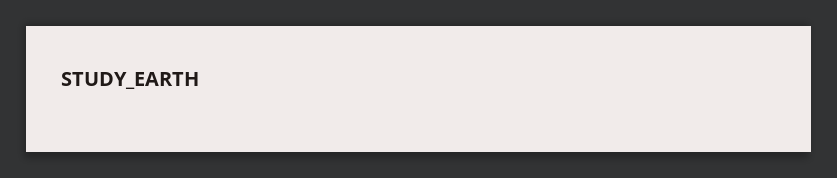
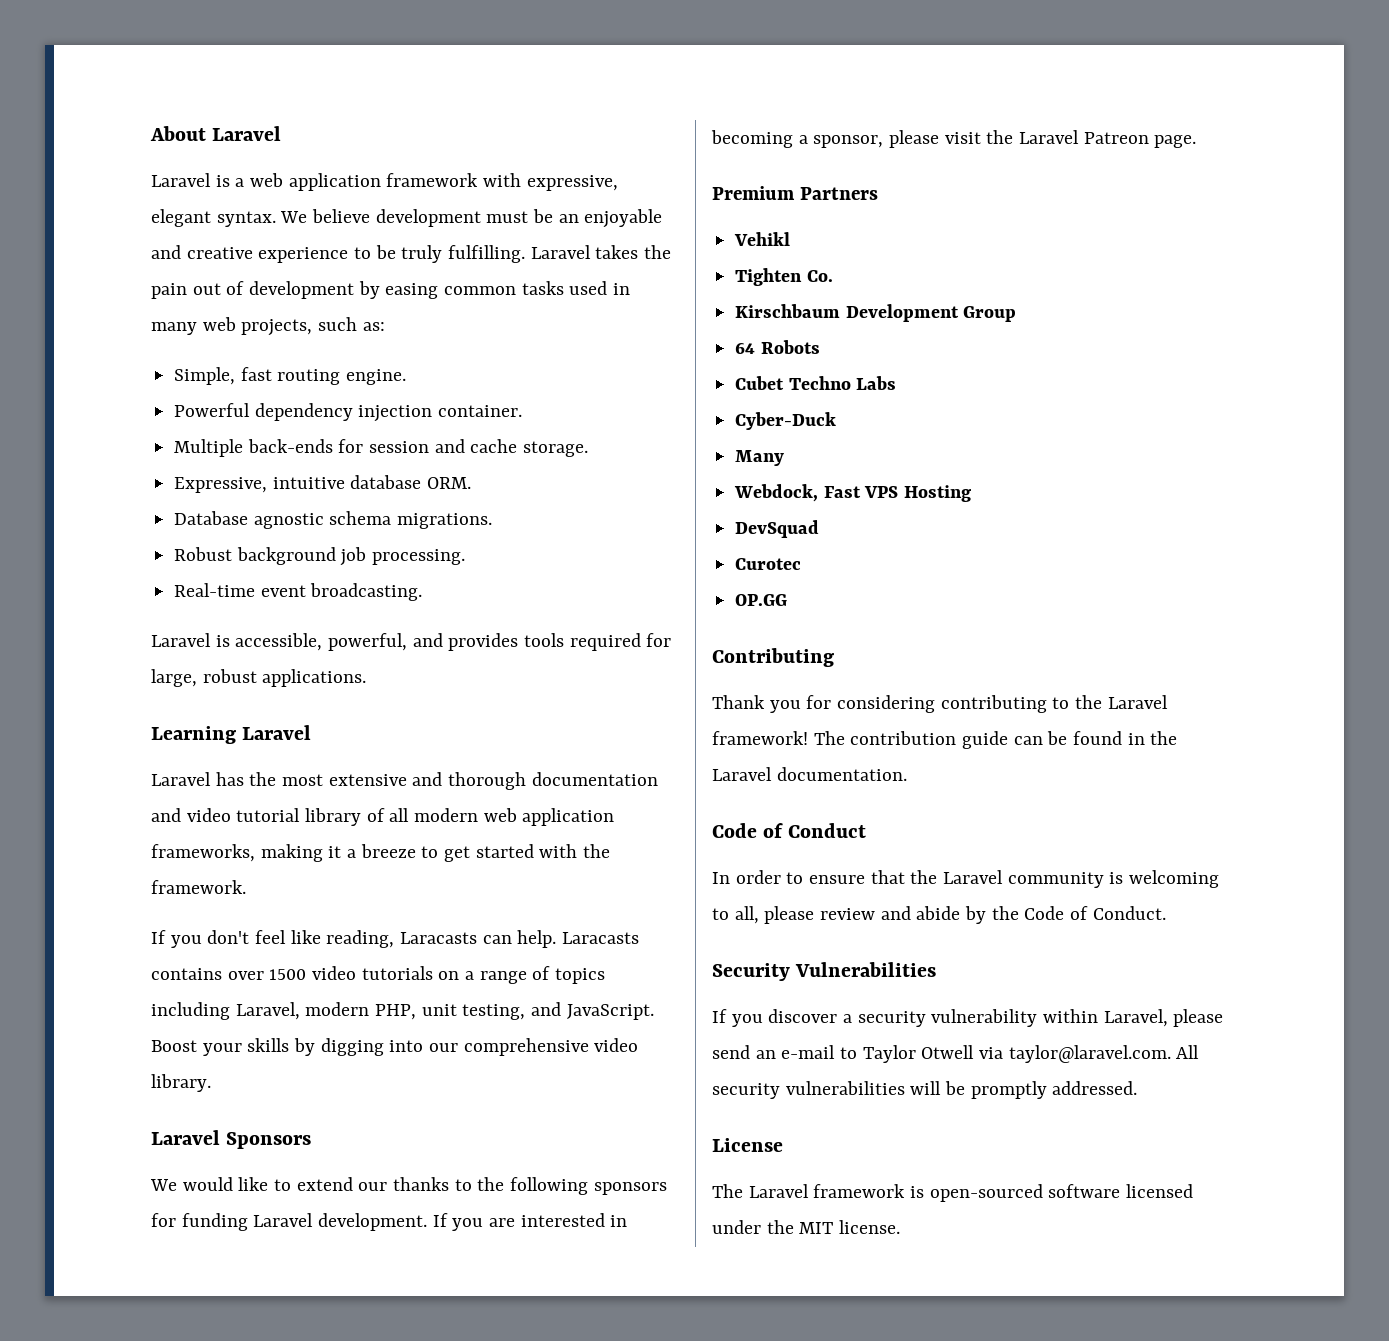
[61,72,199,89] STUDY_EARTH -> [150,126,282,141] [151,173,618,191] [151,209,663,228] [151,245,672,263] [151,281,631,299] [151,317,385,336] [174,367,407,385] [174,403,523,422] [174,439,589,457] [174,475,472,493] [174,511,493,529] [174,547,466,566] [174,583,423,601] [151,633,672,651] [151,669,367,687] [151,725,312,744] [151,772,658,790] [151,808,615,826] [151,844,611,862] [151,880,246,894] [151,930,640,948] [151,966,606,984] [151,1002,654,1020] [151,1038,639,1056] [151,1074,211,1092] [151,1130,312,1149] [150,1177,667,1195] [151,1213,628,1231] [711,130,1197,148] [712,186,878,200] [734,232,791,246] [735,268,833,286] [735,304,1017,322] [735,340,820,354] [735,376,897,390] [735,412,837,430] [735,450,785,466] [734,484,972,502] [735,520,820,538] [735,558,802,570] [735,594,788,606] [712,648,834,667] [712,695,1168,713] [712,731,1178,749] [712,767,907,781] [712,823,867,838] [712,870,1220,888] [712,906,1166,924] [712,962,937,981] [712,1009,1224,1027] [712,1045,1200,1063] [712,1081,1138,1099] [712,1138,783,1152] [712,1184,1194,1202] [712,1220,901,1234] About Laravel // Laravel is a web application framework with expressive, elegant syntax. We believe development must be an enjoyable and creative experience to be truly fulfilling. Laravel takes the pain out of development by easing common tasks used in many web projects, such as: // Simple, fast routing engine. // Powerful dependency injection container. // Multiple back-ends for session and cache storage. // Expressive, intuitive database ORM. // Database agnostic schema migrations. // Robust background job processing. // Real-time event broadcasting. // Laravel is accessible, powerful, and provides tools required for large, robust applications. // Learning Laravel // Laravel has the most extensive and thorough documentation and video tutorial library of all modern web application frameworks, making it a breeze to get started with the framework. // If you don't feel like reading, Laracasts can help. Laracasts contains over 1500 video tutorials on a range of topics including Laravel, modern PHP, unit testing, and JavaScript. Boost your skills by digging into our comprehensive video library. // Laravel Sponsors // We would like to extend our thanks to the following sponsors for funding Laravel development. If you are interested in becoming a sponsor, please visit the Laravel Patreon page. // Premium Partners // Vehikl // Tighten Co. // Kirschbaum Development Group // 64 Robots // Cubet Techno Labs // Cyber-Duck // Many // Webdock, Fast VPS Hosting // DevSquad // Curotec // OP.GG // Contributing // Thank you for considering contributing to the Laravel framework! The contribution guide can be found in the Laravel documentation. // Code of Conduct // In order to ensure that the Laravel community is welcoming to all, please review and abide by the Code of Conduct. // Security Vulnerabilities // If you discover a security vulnerability within Laravel, please send an e-mail to Taylor Otwell via taylor@laravel.com. All security vulnerabilities will be promptly addressed. // License // The Laravel framework is open-sourced software licensed under the MIT license.

